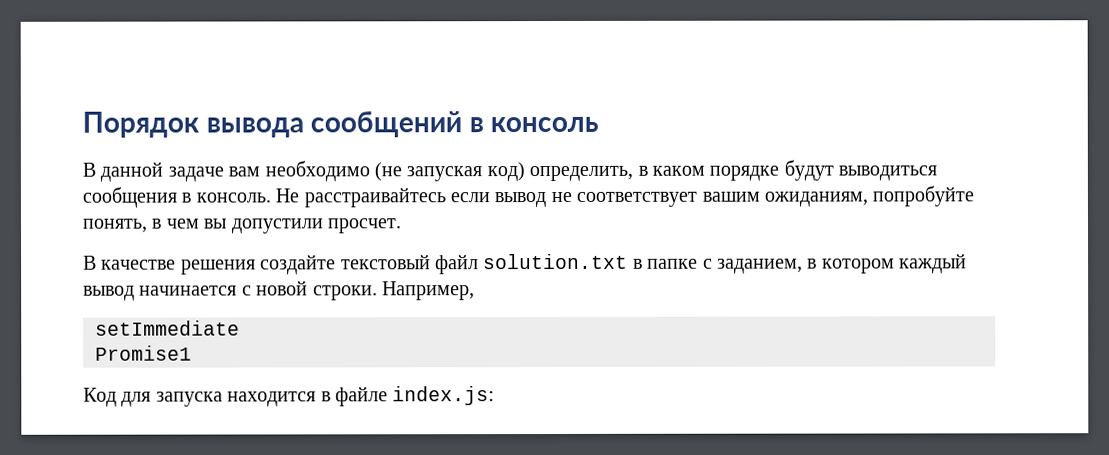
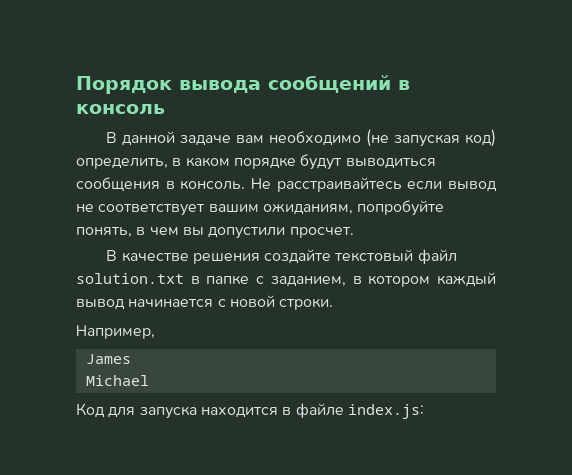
(378, 293) none -> (334, 304) //
[95,320,240,336] [95,345,192,361] setImmediate // Promise1 -> [85,354,131,364] [85,375,149,386] James // Michael

